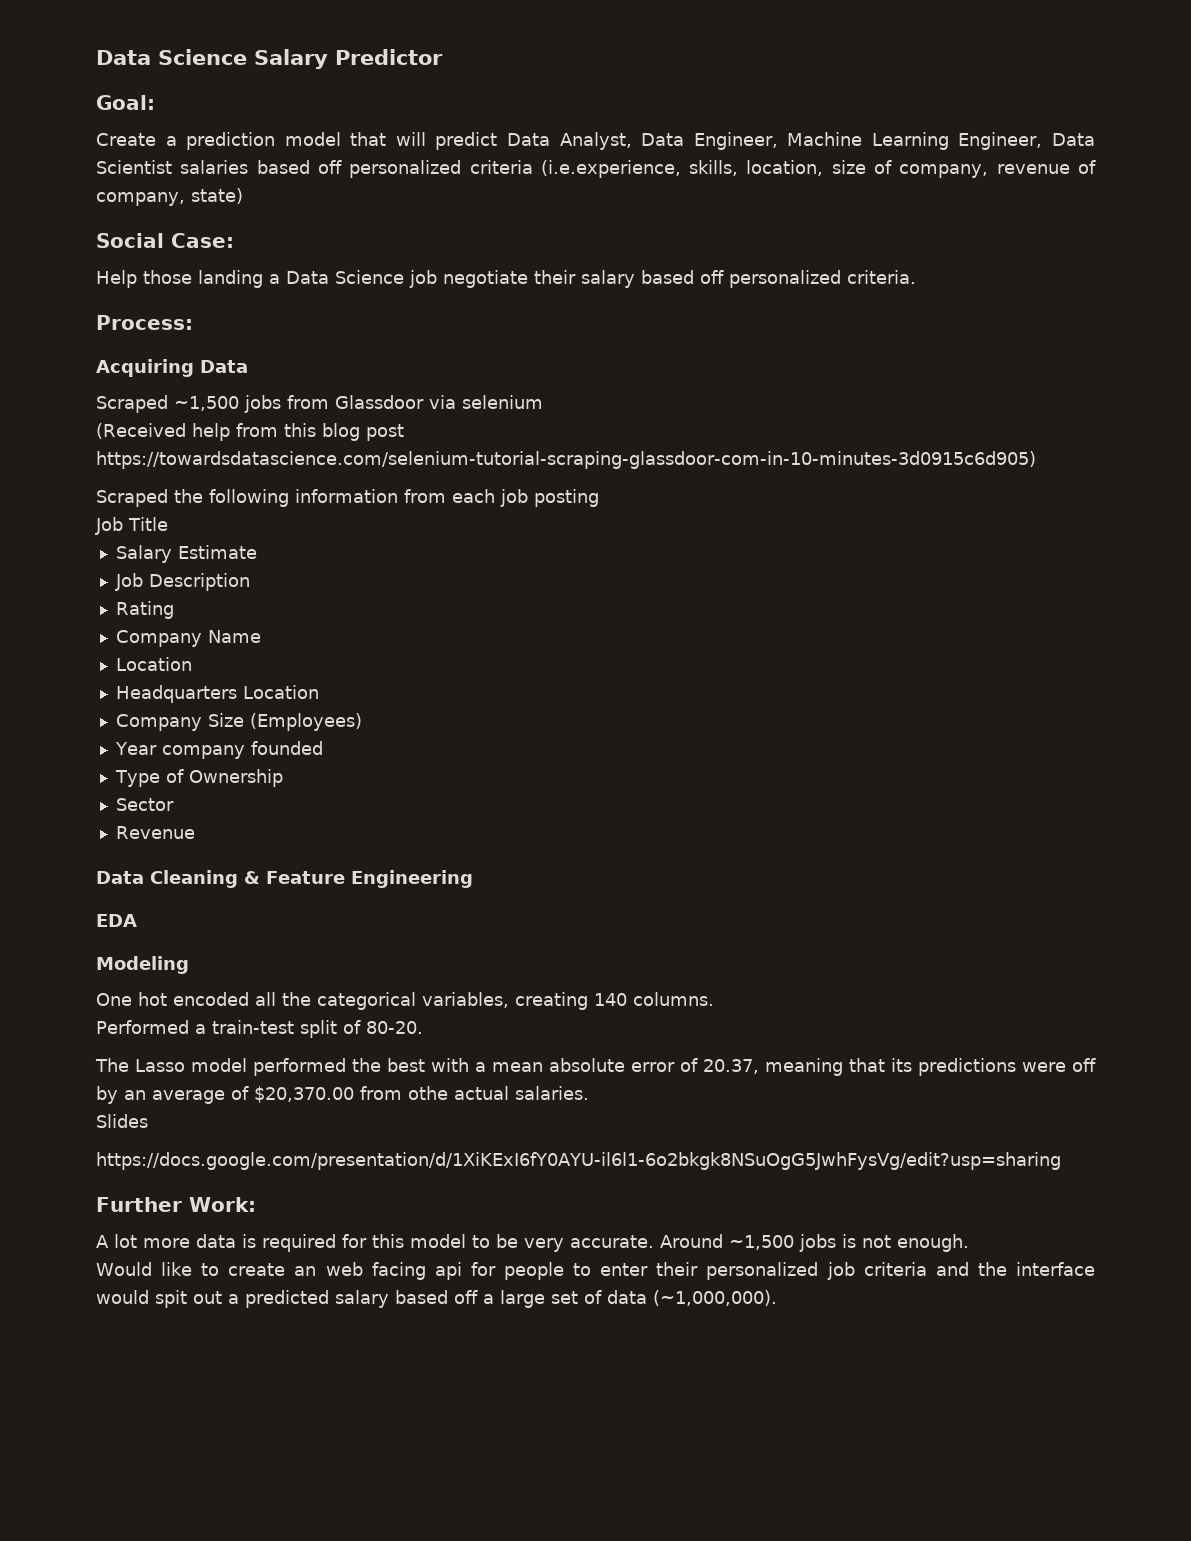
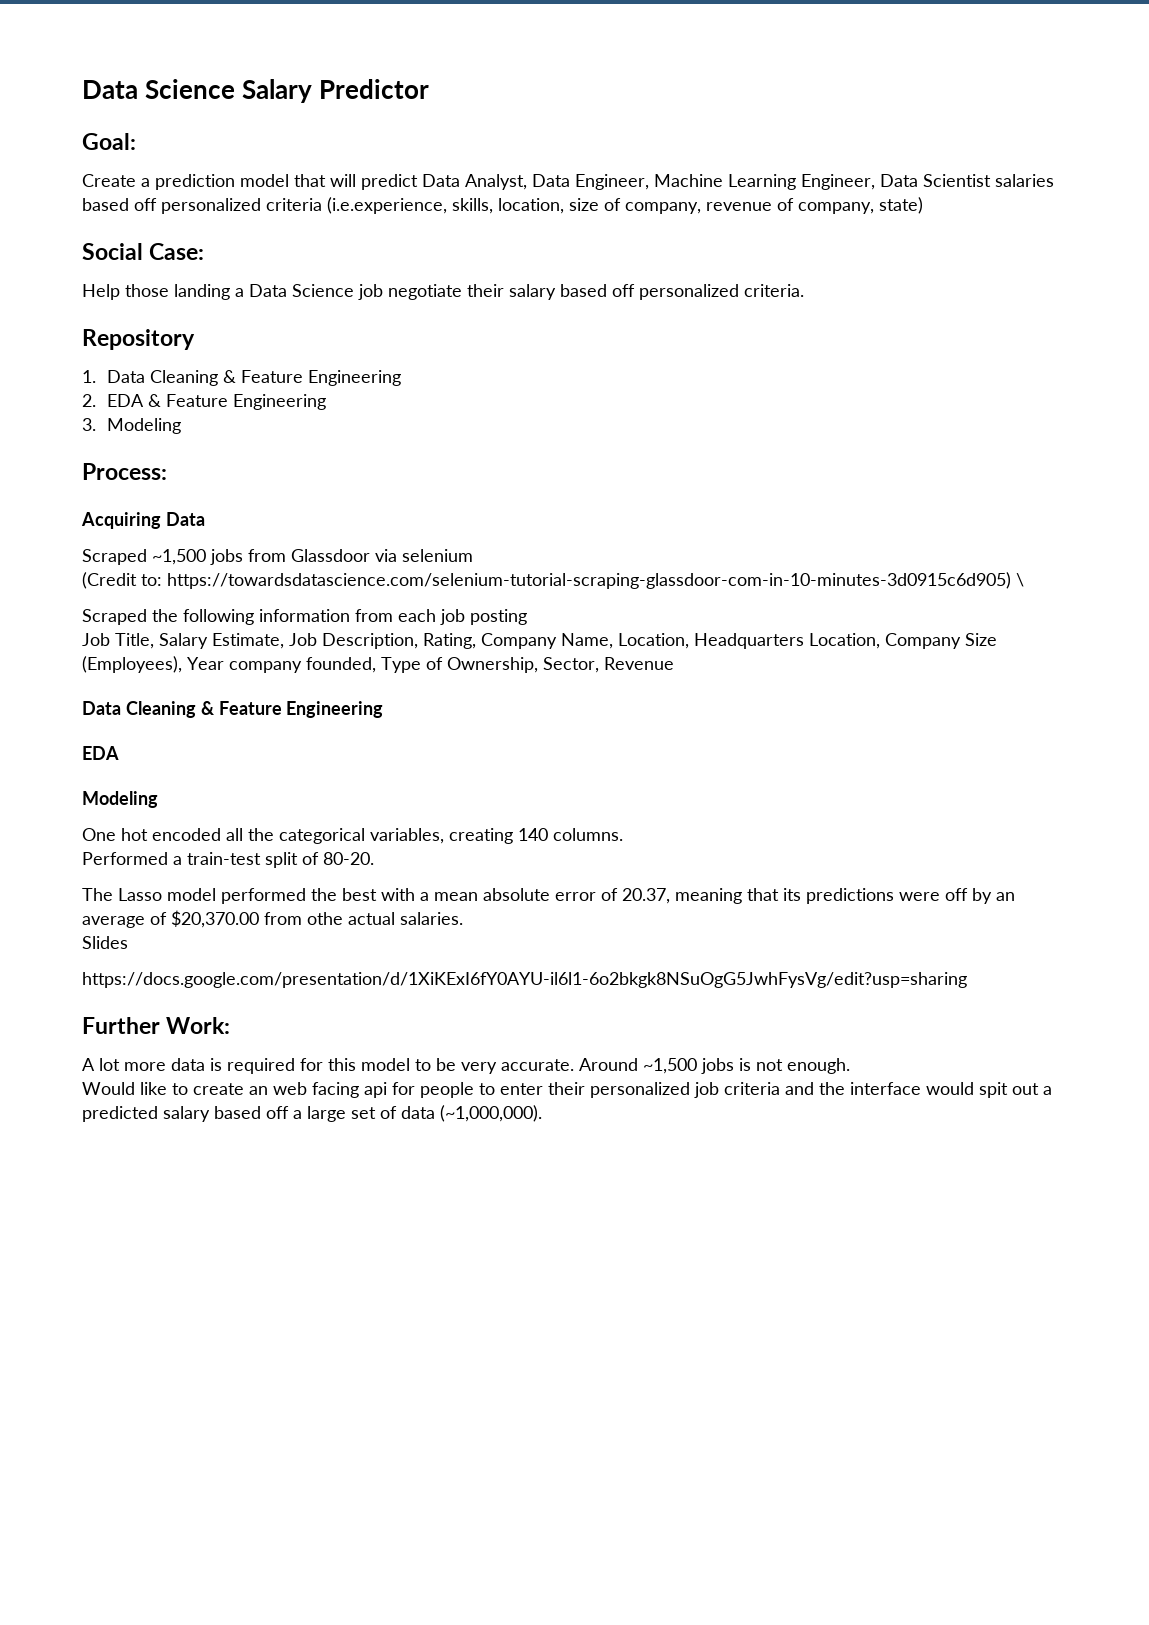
(916, 277) none -> [82,329,195,350] [82,370,401,386] [82,394,326,410] [82,418,181,434] // Repository // 1. Data Cleaning & Feature Engineering // 2. EDA & Feature Engineering // 3. Modeling
[96,423,404,441] (Received help from this blog post -> [82,572,162,589] (Credit to:
(1036, 460) none -> [1016,573,1024,587] \
[128,517,168,531] [115,545,257,563] [114,573,250,591] [115,601,174,619] [115,630,261,647] [115,657,192,671] [115,685,319,703] Title // Salary Estimate // Job Description // Rating // Company Name // Location // Headquarters Location // -> [115,633,880,649] Title, Salary Estimate, Job Description, Rating, Company Name, Location, Headquarters Location,
[249,713,362,731] (Employees) // -> [82,656,182,673] (Employees),
[250,741,323,755] founded // -> [306,657,376,673] founded,
[188,769,283,787] [115,798,174,811] Ownership // Sector // -> [447,657,599,673] Ownership, Sector,

